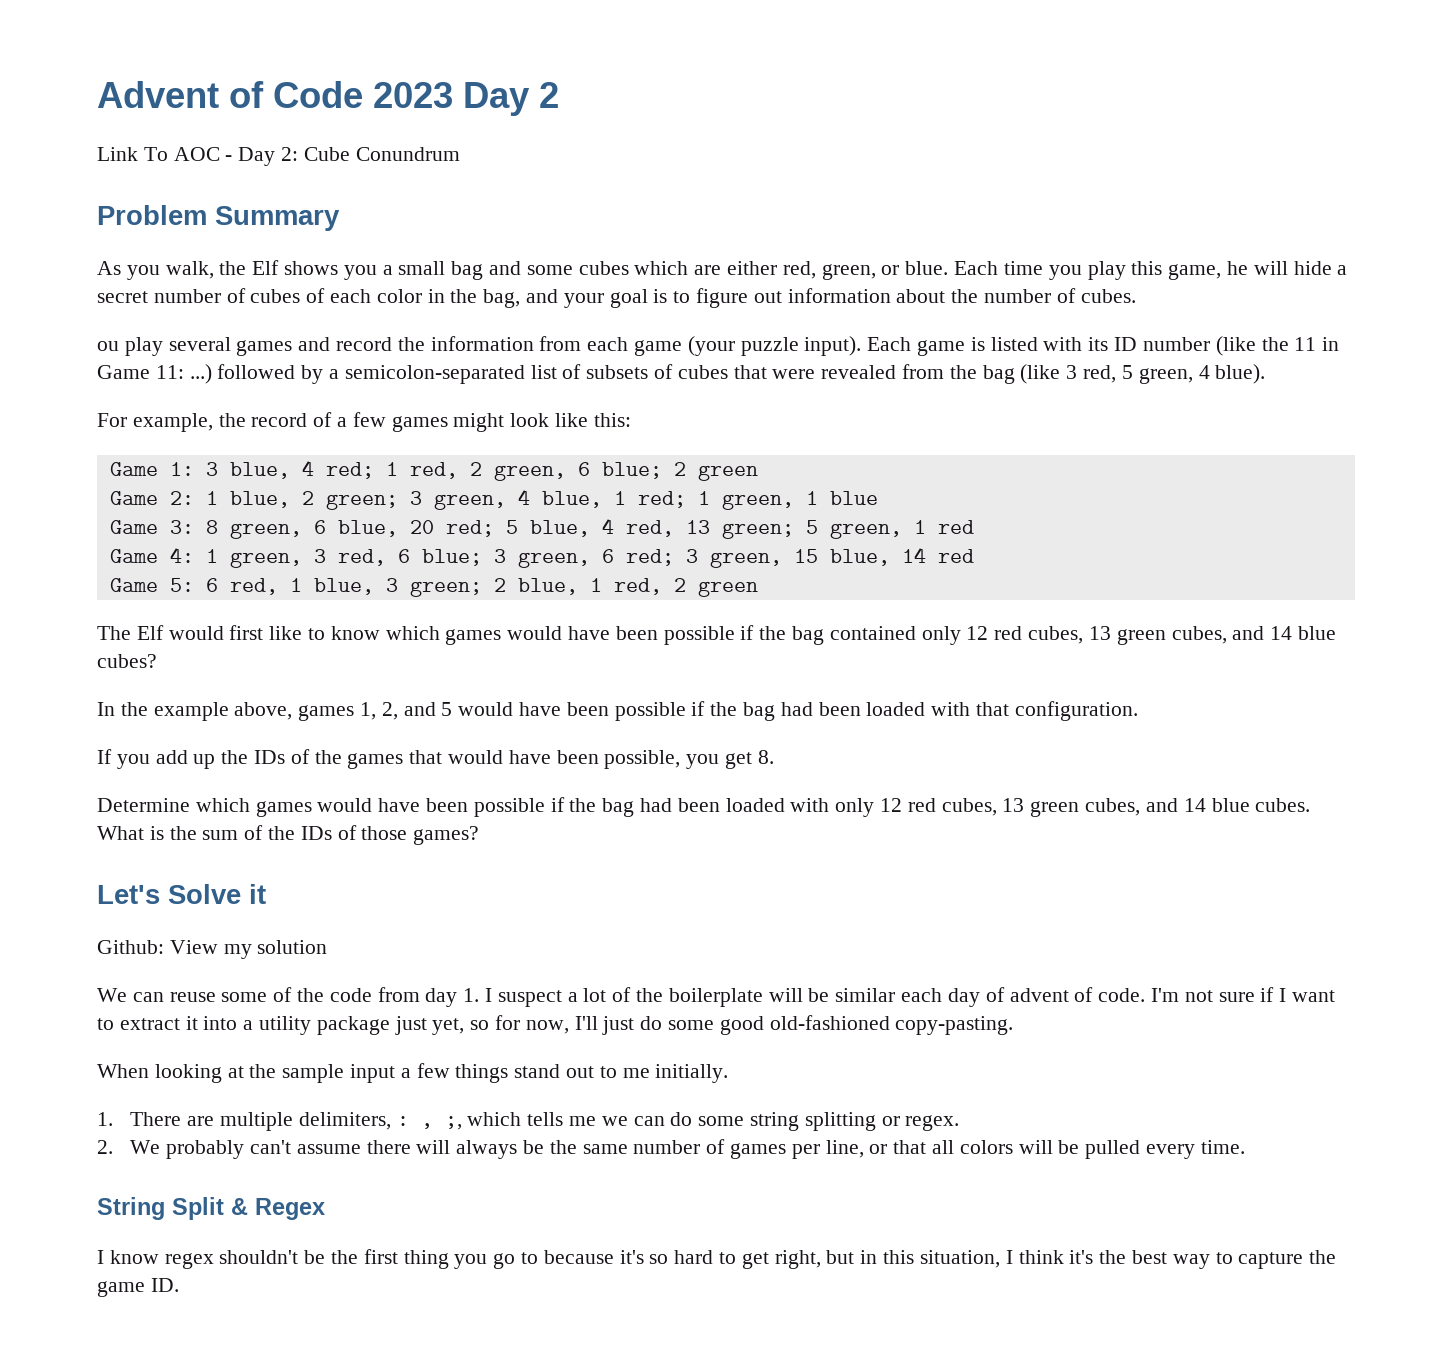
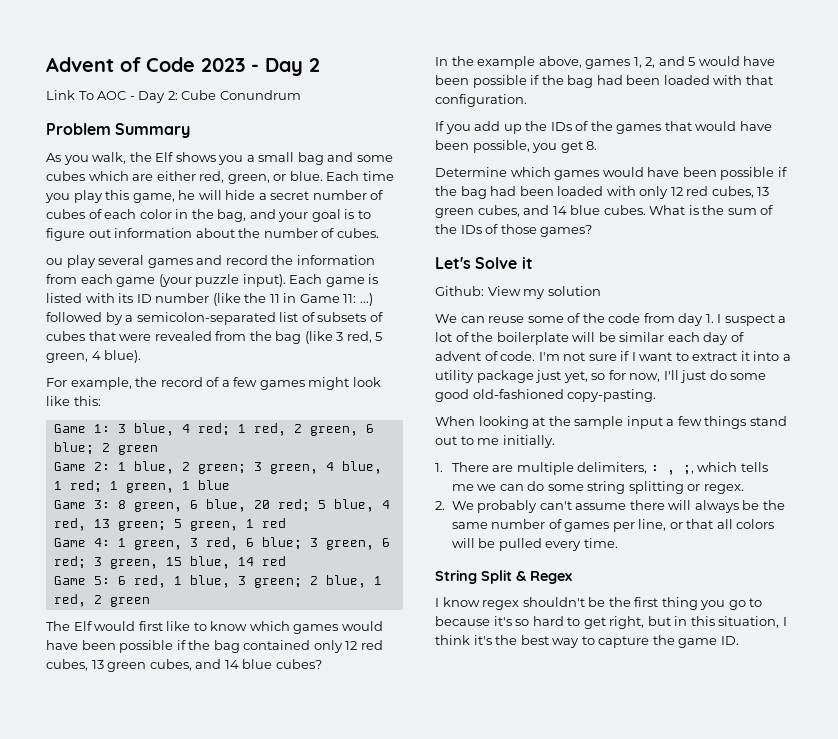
(453, 95) none -> [251,64,259,72] -

